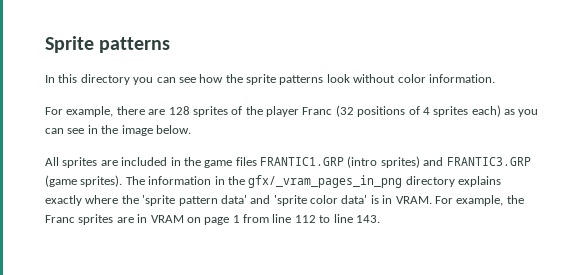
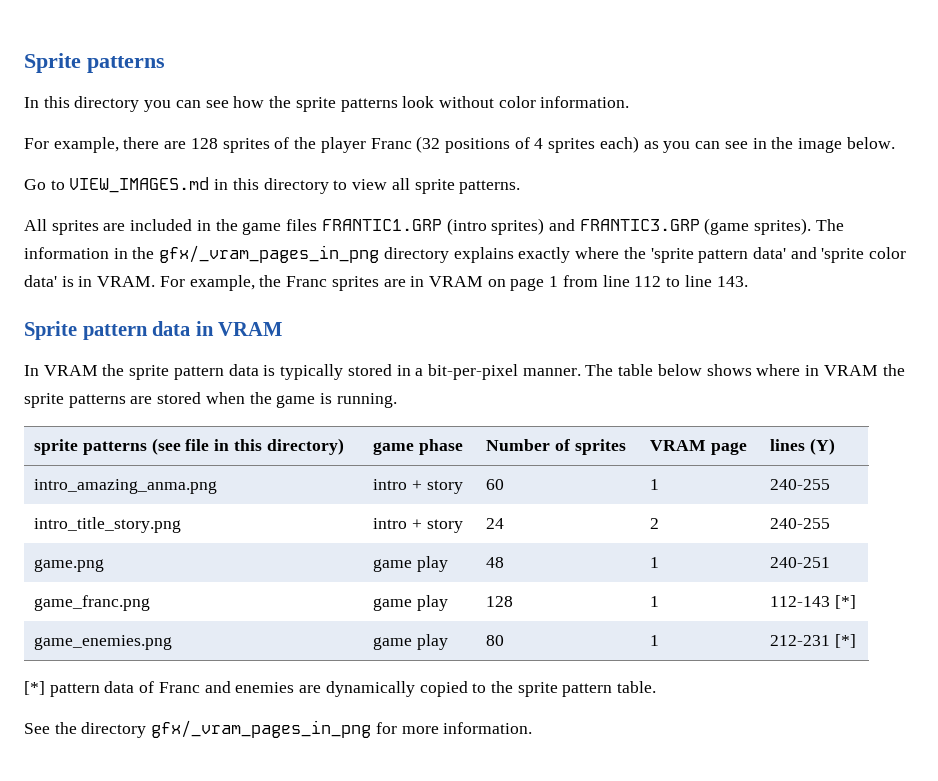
(191, 129) none -> [24,177,521,194] // Go to VIEW_IMAGES.md in this directory to view all sprite patterns.
(380, 219) none -> [24,321,283,340] [24,364,905,380] [24,392,397,408] [34,438,344,455] [373,439,463,455] [486,439,626,455] [650,440,747,455] [770,438,835,455] [34,479,218,494] [373,479,463,494] [486,479,505,490] [650,479,660,490] [770,479,831,490] [34,517,182,533] [373,518,463,533] [486,518,505,529] [650,518,660,529] [770,518,831,529] [34,559,105,572] [373,556,448,572] [486,557,505,568] [650,557,660,568] [770,557,831,568] [34,595,151,611] [373,595,448,611] [486,596,514,607] [650,596,660,607] [770,595,856,609] [34,635,173,650] [373,634,448,650] [486,635,505,646] [650,635,660,646] [770,634,856,648] [24,681,657,697] [24,720,533,738] // Sprite pattern data in VRAM // In VRAM the sprite pattern data is typically stored in a bit-per-pixel manner. The table below shows where in VRAM the sprite patterns are stored when the game is running. // sprite patterns (see file in this directory) | game phase | Number of sprites | VRAM page | lines (Y) // intro_amazing_anma.png | intro + story | 60 | 1 | 240-255 // intro_title_story.png | intro + story | 24 | 2 | 240-255 // game.png | game play | 48 | 1 | 240-251 // game_franc.png | game play | 128 | 1 | 112-143 [*] // game_enemies.png | game play | 80 | 1 | 212-231 [*] // [*] pattern data of Franc and enemies are dynamically copied to the sprite pattern table. // See the directory gfx/_vram_pages_in_png for more information.

